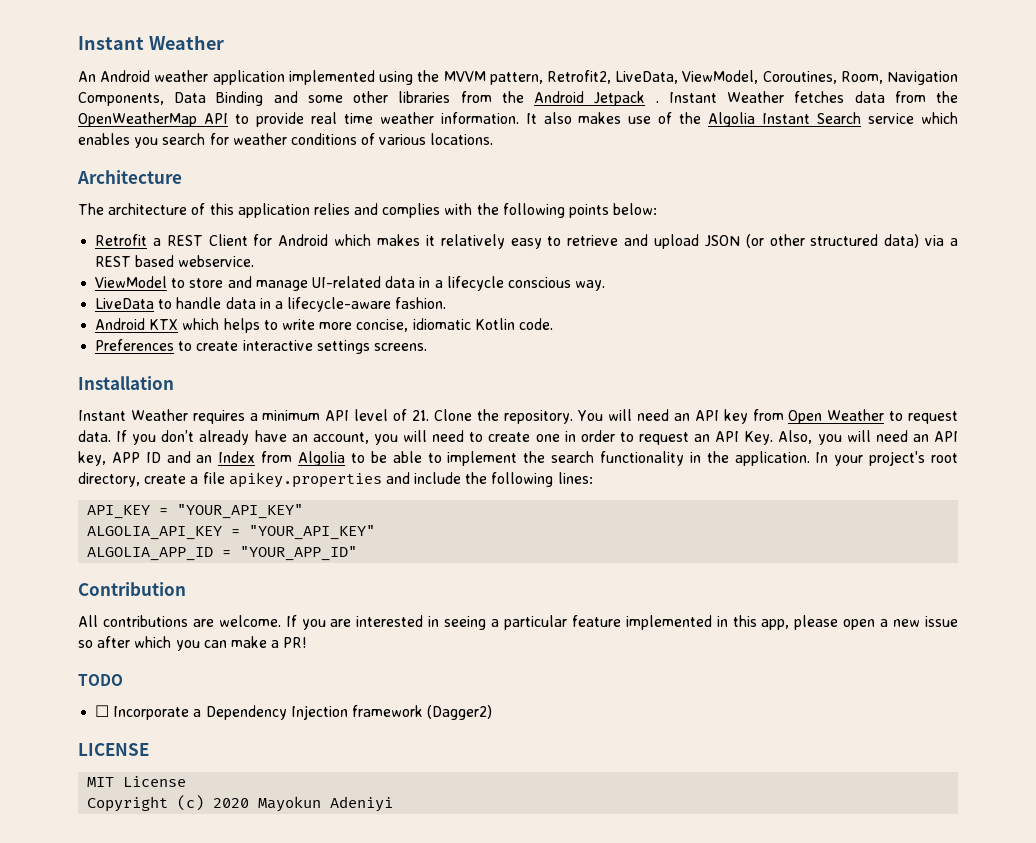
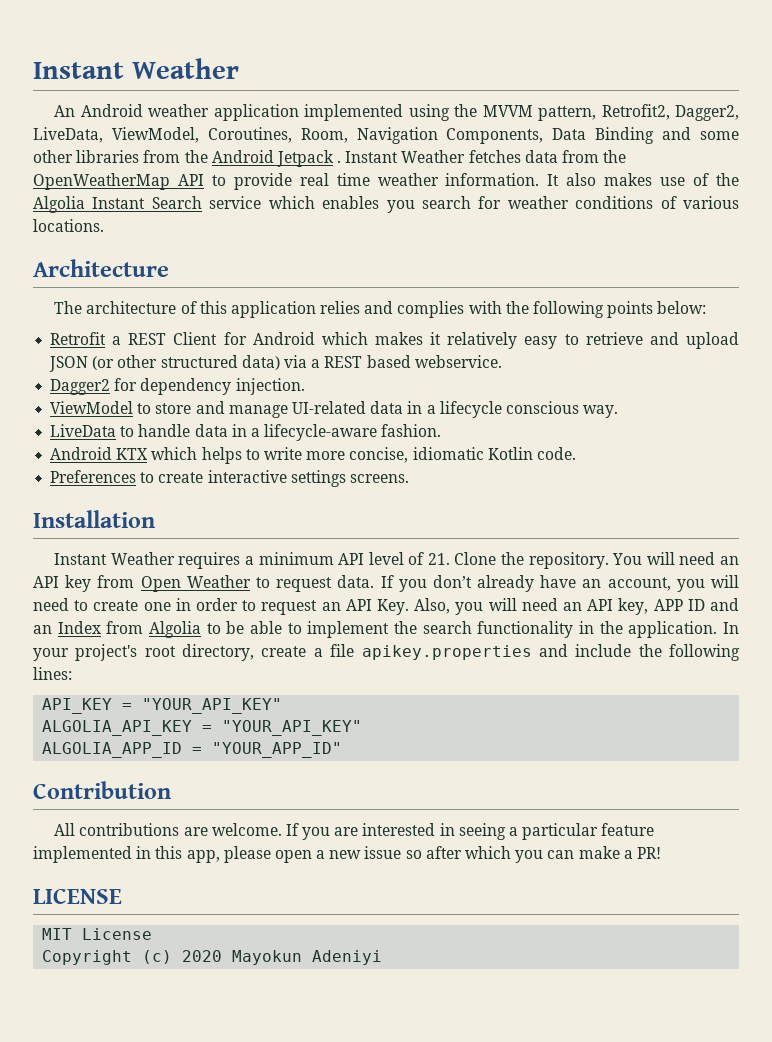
(611, 77) none -> [675,105,740,121] Dagger2,
(255, 261) none -> [50,378,305,395] // Dagger2 for dependency injection.
[78,674,123,686] [95,705,493,720] // TODO // ☐ Incorporate a Dependency Injection framework (Dagger2) -> (661, 853) none

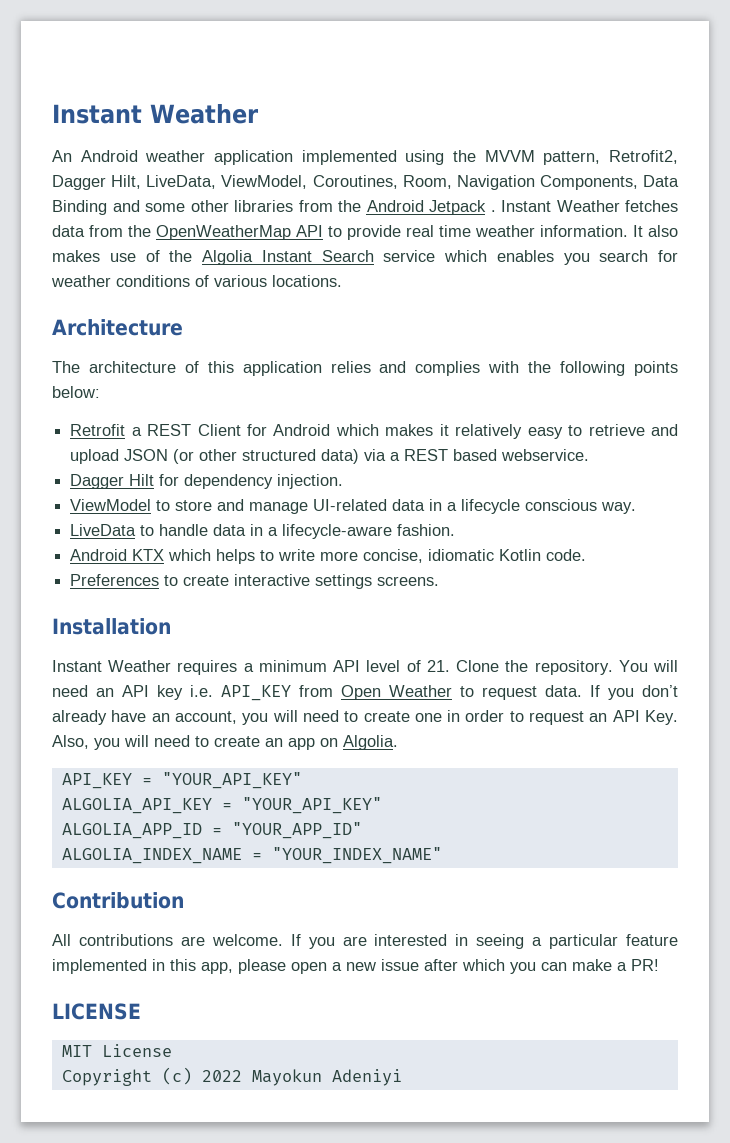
[675,105,740,121] Dagger2, -> [52,175,142,190] Dagger Hilt,
[50,379,111,395] Dagger2 -> [70,474,155,489] Dagger Hilt
(92, 583) none -> [190,685,291,701] i.e. API_KEY
[563,598,740,615] [33,621,739,638] [33,644,741,661] [33,667,72,680] an API key, APP ID and an Index from Algolia to be able to implement the search functionality in the application. In your project's root directory, create a file apikey.properties and include the following lines: -> [195,735,398,750] to create an app on Algolia.
(343, 750) none -> [61,847,442,864] // ALGOLIA_INDEX_NAME = "YOUR_INDEX_NAME"
[405,850,422,859] so -> (419, 965) none
[182,950,223,962] 2020 -> [201,1070,242,1082] 2022

